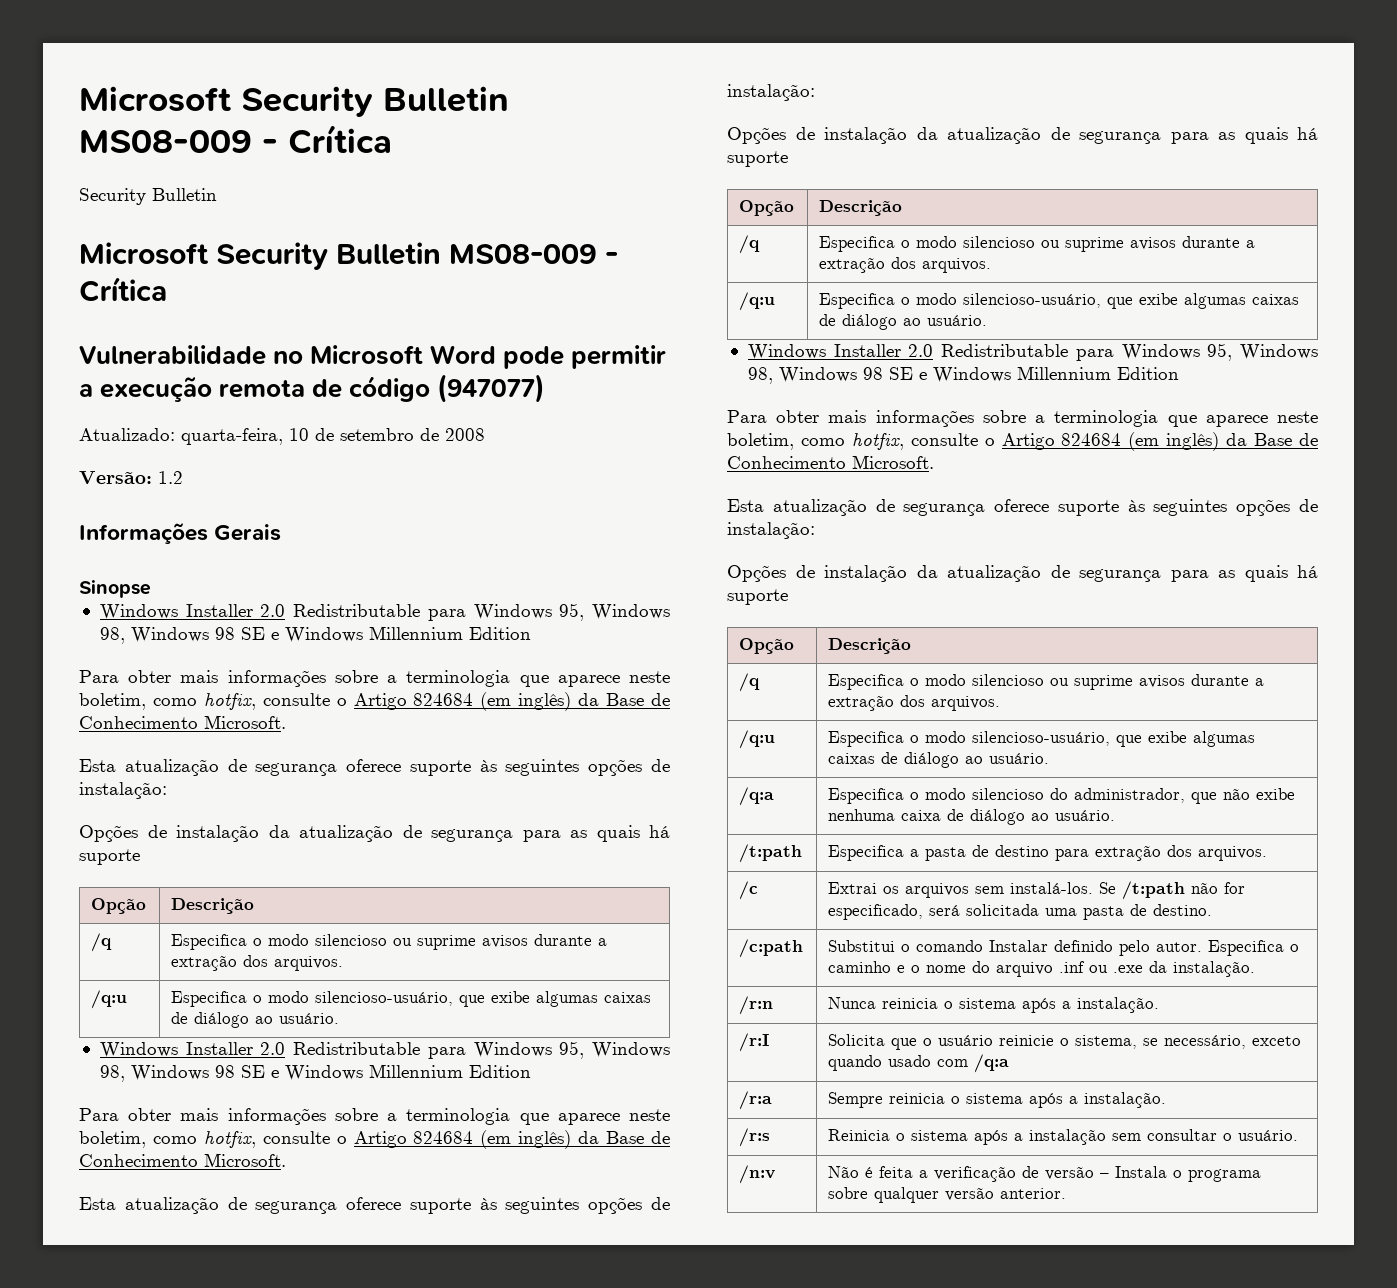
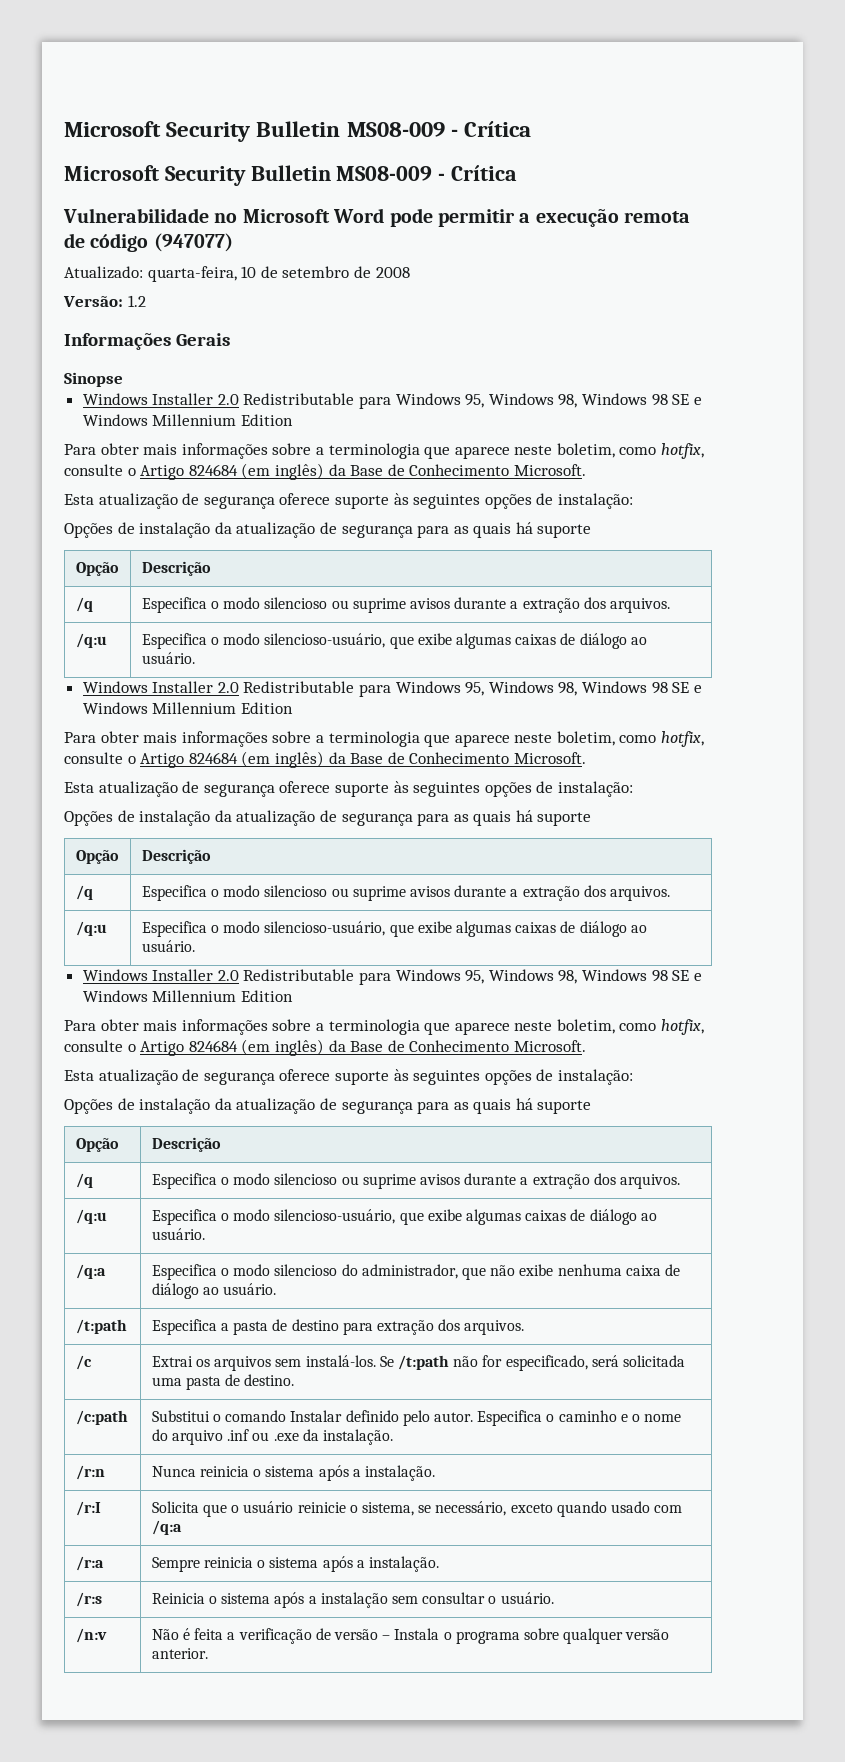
[79,86,509,117] [79,124,392,154] [79,188,217,205] Microsoft Security Bulletin MS08-009 - Crítica // Security Bulletin -> [64,121,532,142] Microsoft Security Bulletin MS08-009 - Crítica

